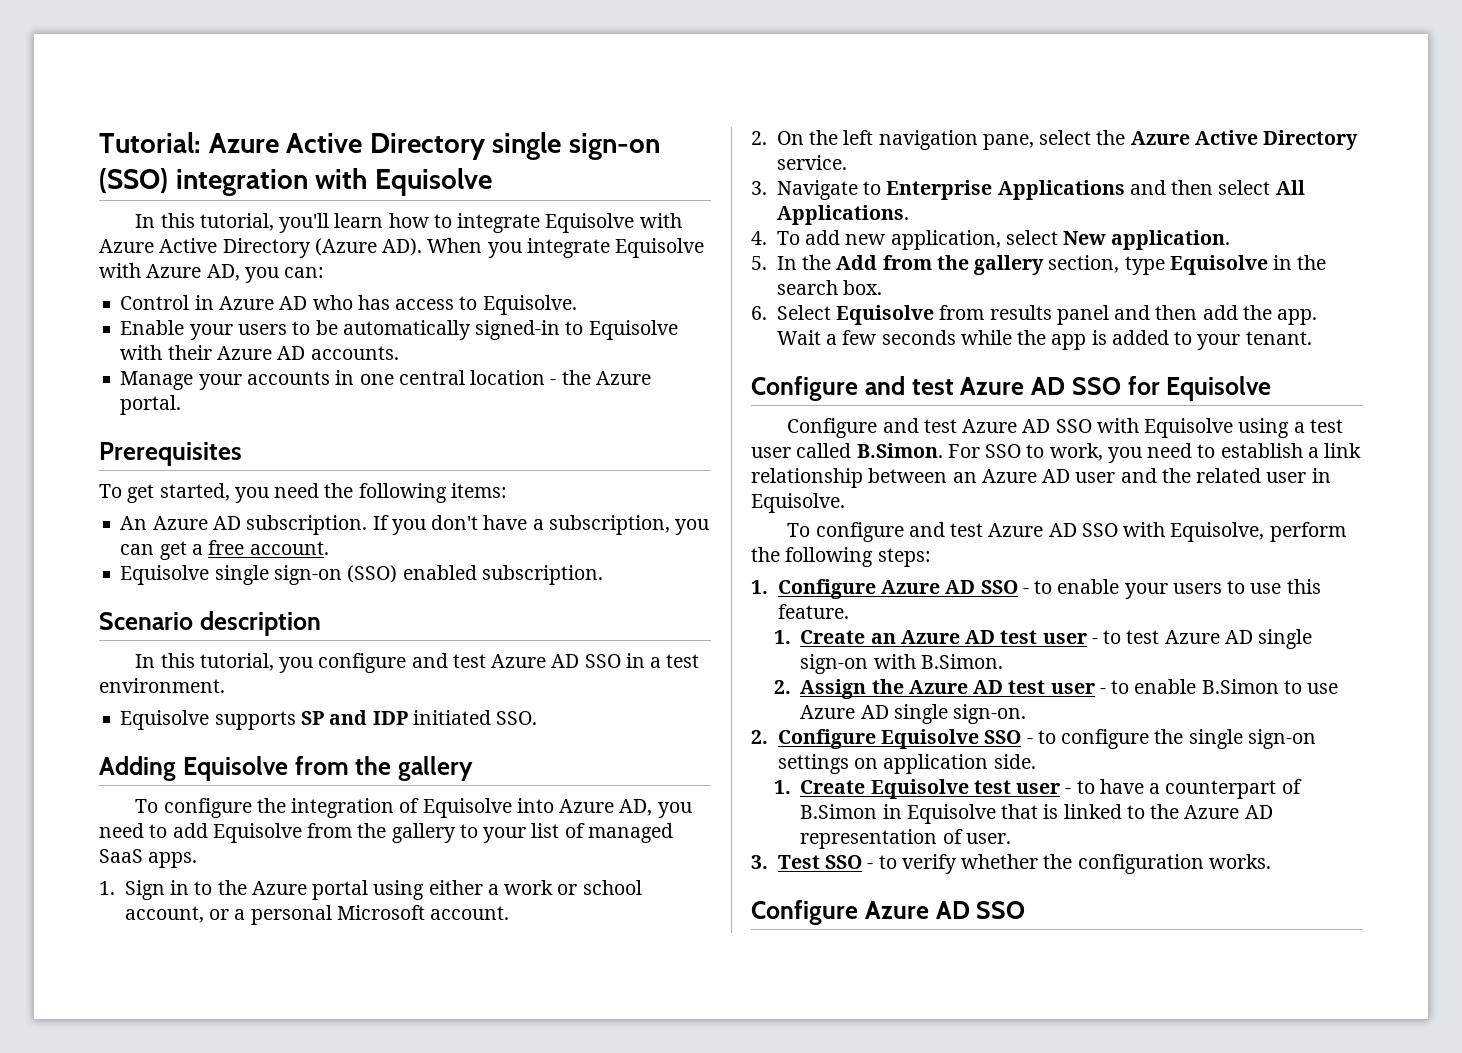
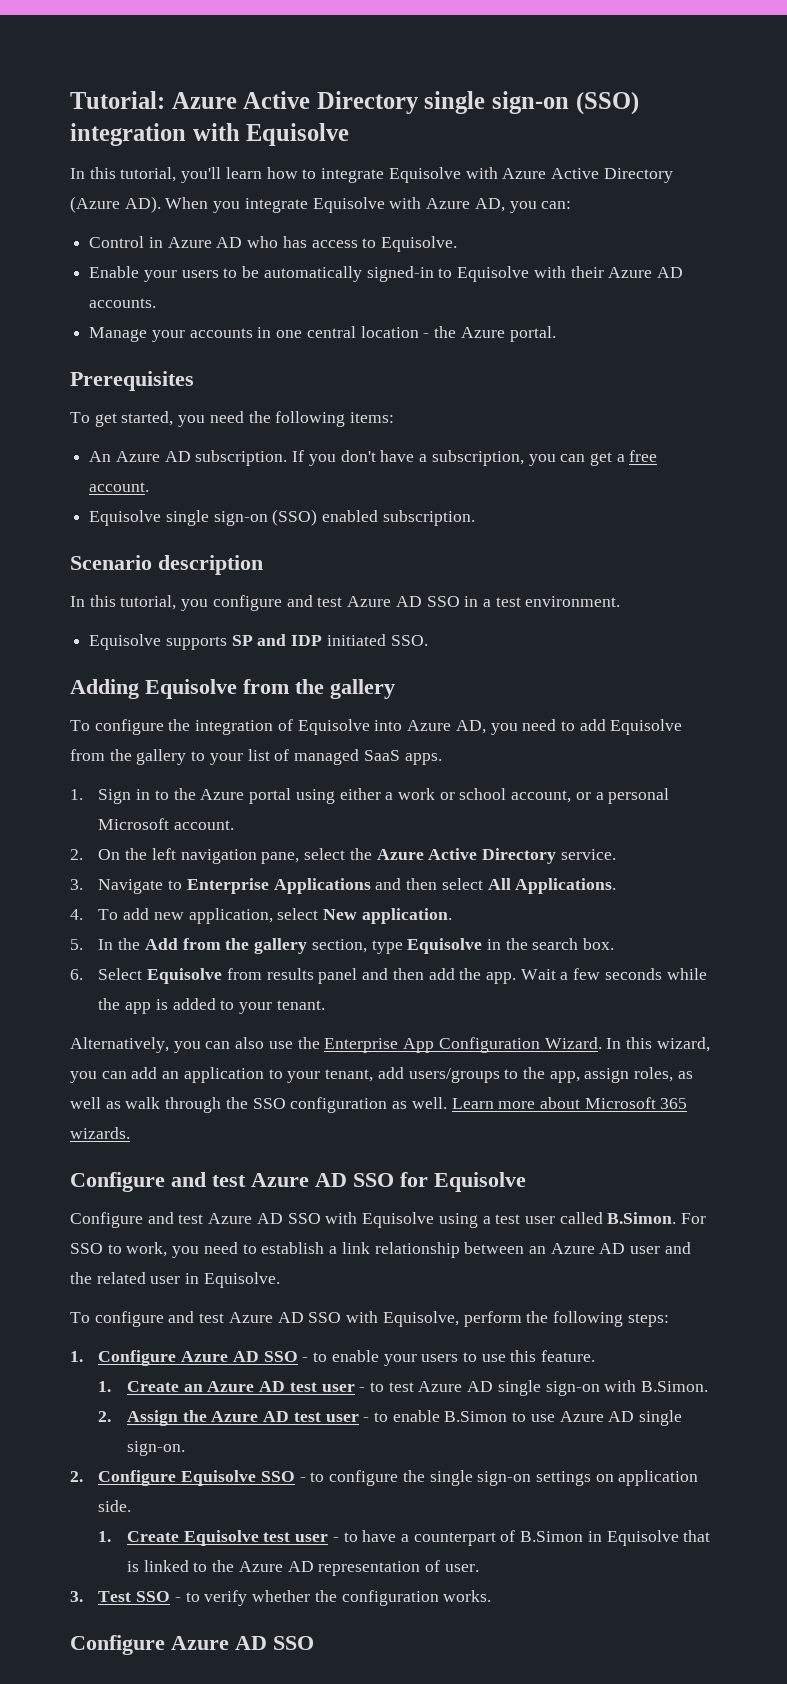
(1312, 338) none -> [70,1037,710,1053] [70,1067,693,1083] [70,1097,688,1113] [70,1127,130,1139] // Alternatively, you can also use the Enterprise App Configuration Wizard. In this wizard, you can add an application to your tenant, add users/groups to the app, assign roles, as well as walk through the SSO configuration as well. Learn more about Microsoft 365 wizards.

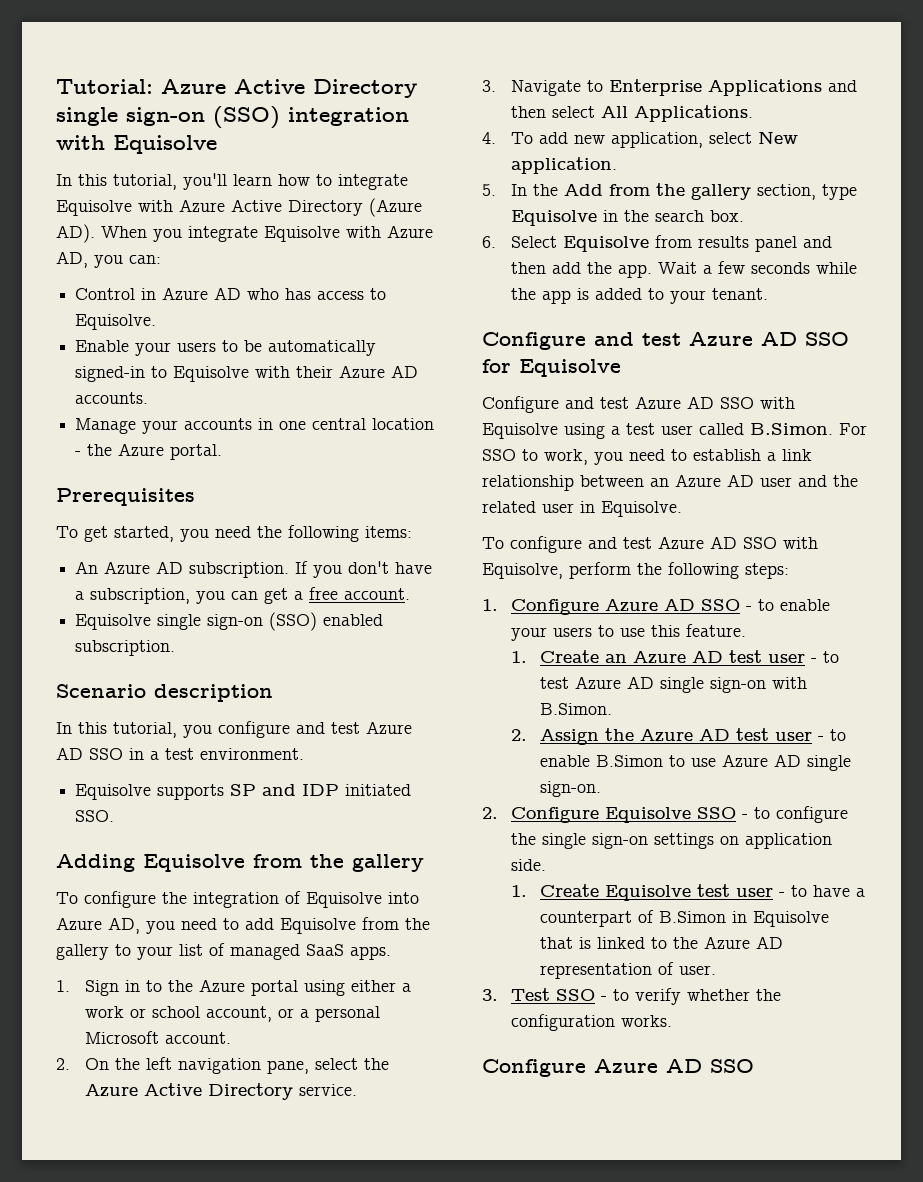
[70,1037,710,1053] [70,1067,693,1083] [70,1097,688,1113] [70,1127,130,1139] // Alternatively, you can also use the Enterprise App Configuration Wizard. In this wizard, you can add an application to your tenant, add users/groups to the app, assign roles, as well as walk through the SSO configuration as well. Learn more about Microsoft 365 wizards. -> (768, 294) none

